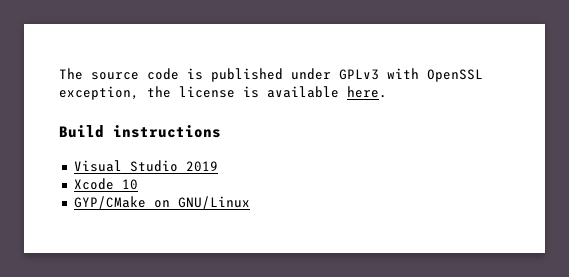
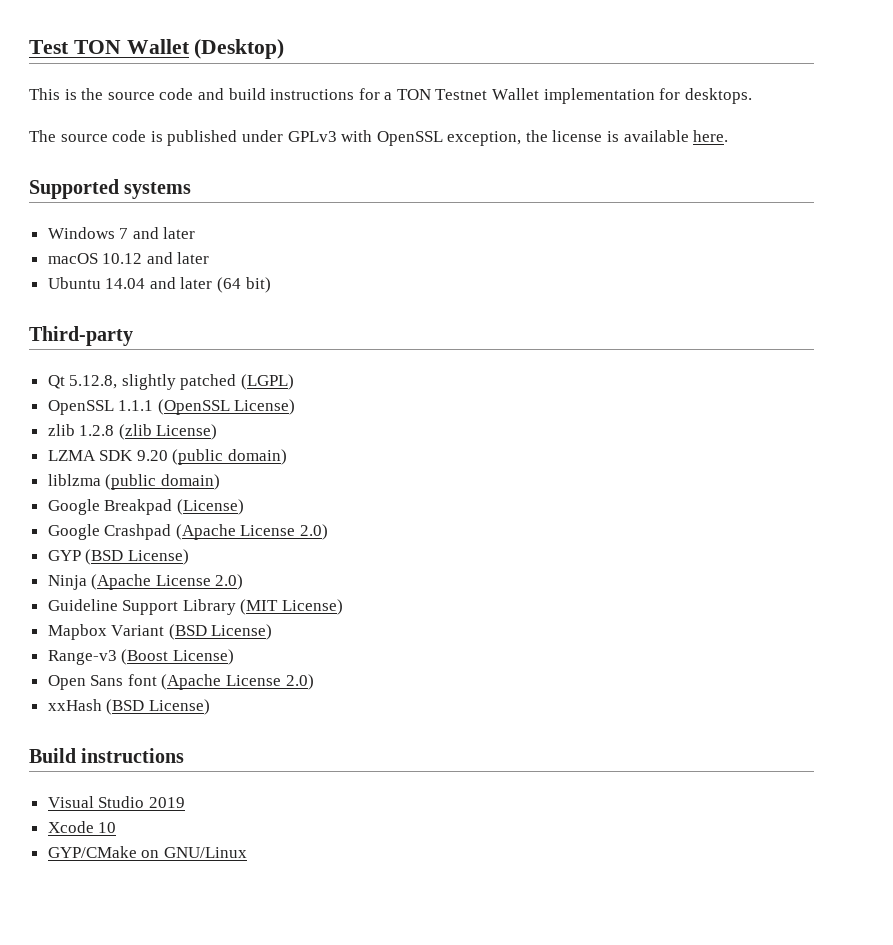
(59, 74) none -> [29,39,285,59] [29,88,752,104] Test TON Wallet (Desktop) // This is the source code and build instructions for a TON Testnet Wallet implementation for desktops. //
(387, 92) none -> [29,179,192,199] [47,227,196,239] [47,252,210,264] [47,277,271,293] [29,326,133,346] [47,374,295,390] [47,399,296,415] [47,424,218,440] [47,449,288,465] [47,474,220,490] [47,499,244,515] [47,524,329,540] [47,549,189,565] [47,574,244,590] [47,599,344,615] [47,624,273,640] [47,649,234,665] [47,674,314,690] [47,699,210,715] // Supported systems // Windows 7 and later // macOS 10.12 and later // Ubuntu 14.04 and later (64 bit) // Third-party // Qt 5.12.8, slightly patched (LGPL) // OpenSSL 1.1.1 (OpenSSL License) // zlib 1.2.8 (zlib License) // LZMA SDK 9.20 (public domain) // liblzma (public domain) // Google Breakpad (License) // Google Crashpad (Apache License 2.0) // GYP (BSD License) // Ninja (Apache License 2.0) // Guideline Support Library (MIT License) // Mapbox Variant (BSD License) // Range-v3 (Boost License) // Open Sans font (Apache License 2.0) // xxHash (BSD License)

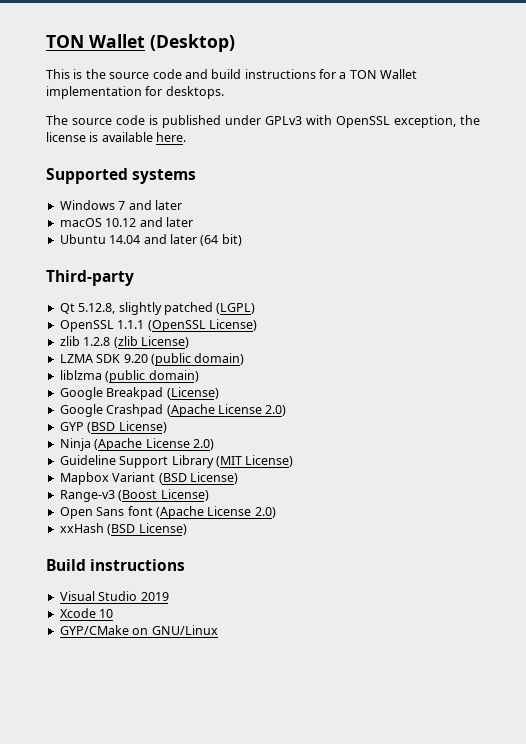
[29,40,69,54] Test -> (46, 41) none
[435,89,488,100] Testnet -> (377, 74) none

